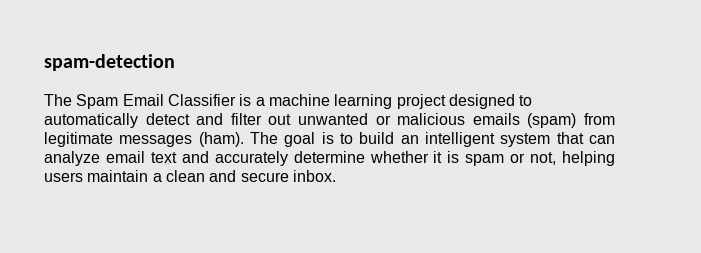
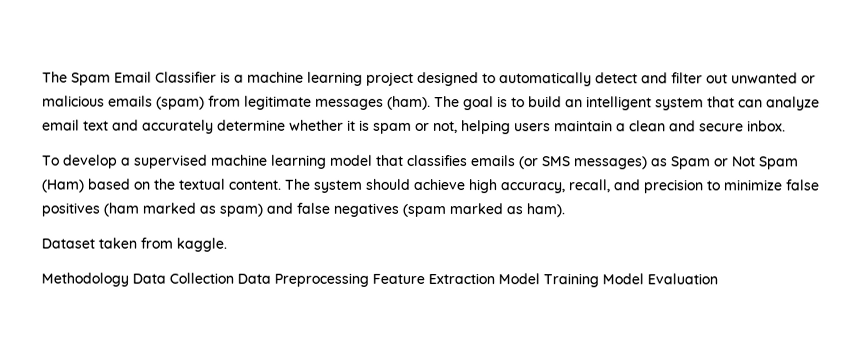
[44,54,175,71] spam-detection // -> (42, 77) none
(336, 176) none -> [42,154,799,170] [41,178,819,194] [41,202,565,218] [41,237,227,252] [41,272,718,288] // To develop a supervised machine learning model that classifies emails (or SMS messages) as Spam or Not Spam (Ham) based on the textual content. The system should achieve high accuracy, recall, and precision to minimize false positives (ham marked as spam) and false negatives (spam marked as ham). // Dataset taken from kaggle. // Methodology Data Collection Data Preprocessing Feature Extraction Model Training Model Evaluation

